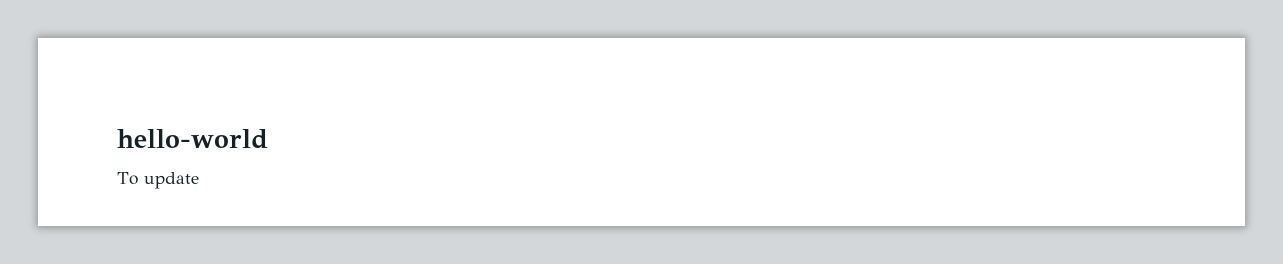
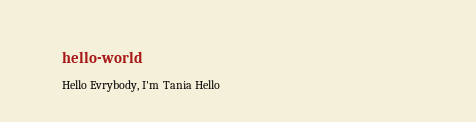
[117,172,199,189] To update -> [62,80,220,92] Hello Evrybody, I'm Tania Hello

